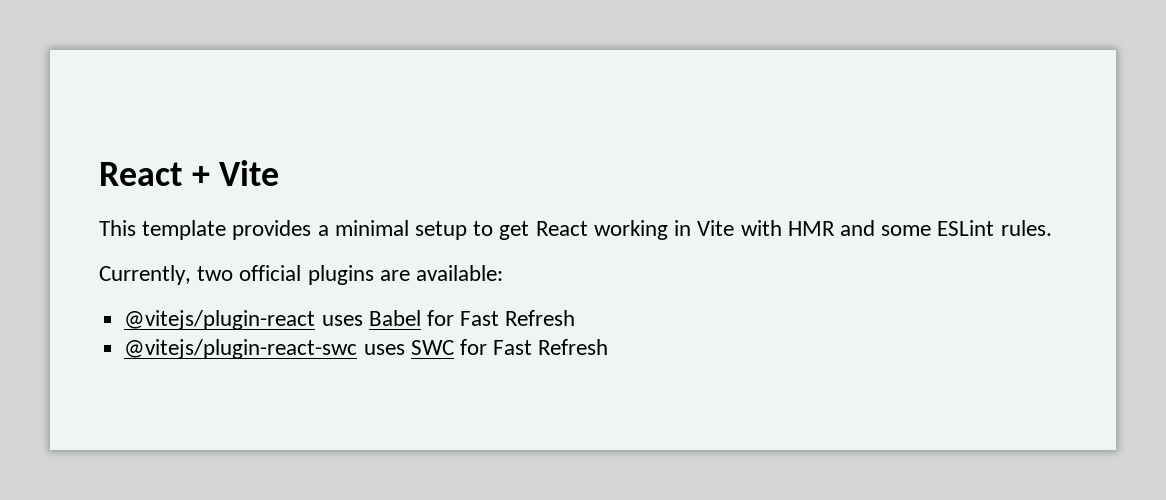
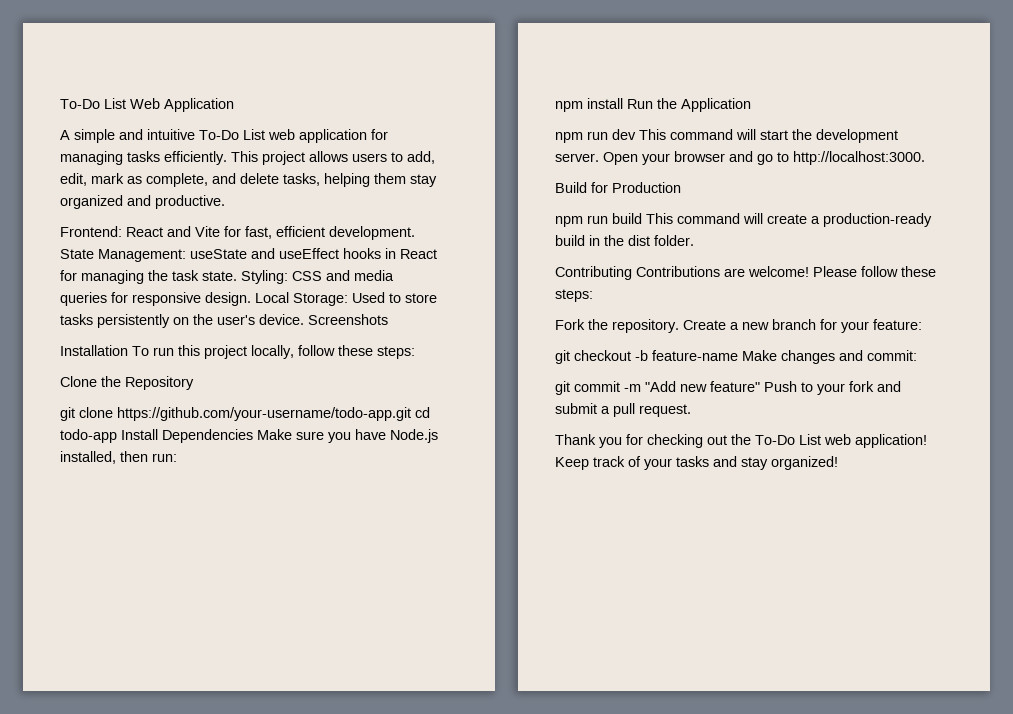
[99,160,280,186] [99,220,1052,240] [99,265,504,285] [124,310,576,330] [124,339,609,359] React + Vite // This template provides a minimal setup to get React working in Vite with HMR and some ESLint rules. // Currently, two official plugins are available: // @vitejs/plugin-react uses Babel for Fast Refresh // @vitejs/plugin-react-swc uses SWC for Fast Refresh -> [60,98,234,112] [60,129,388,143] [60,151,435,165] [60,173,437,187] [60,195,225,209] [60,226,415,240] [60,248,437,262] [60,270,394,284] [60,292,437,306] [60,314,388,328] [60,345,415,359] [60,376,194,390] [60,407,430,421] [60,429,438,443] [60,451,177,464] [555,98,751,112] [555,129,898,143] [555,151,925,165] [555,182,681,193] [555,213,932,227] [555,235,694,246] [555,266,936,280] [555,289,593,302] [555,319,922,333] [555,350,917,364] [555,381,901,395] [555,403,691,417] [555,434,927,448] [555,456,838,470] To-Do List Web Application // A simple and intuitive To-Do List web application for managing tasks efficiently. This project allows users to add, edit, mark as complete, and delete tasks, helping them stay organized and productive. // Frontend: React and Vite for fast, efficient development. State Management: useState and useEffect hooks in React for managing the task state. Styling: CSS and media queries for responsive design. Local Storage: Used to store tasks persistently on the user's device. Screenshots // Installation To run this project locally, follow these steps: // Clone the Repository // git clone https://github.com/your-username/todo-app.git cd todo-app Install Dependencies Make sure you have Node.js installed, then run: // npm install Run the Application // npm run dev This command will start the development server. Open your browser and go to http://localhost:3000. // Build for Production // npm run build This command will create a production-ready build in the dist folder. // Contributing Contributions are welcome! Please follow these steps: // Fork the repository. Create a new branch for your feature: // git checkout -b feature-name Make changes and commit: // git commit -m "Add new feature" Push to your fork and submit a pull request. // Thank you for checking out the To-Do List web application! Keep track of your tasks and stay organized!

